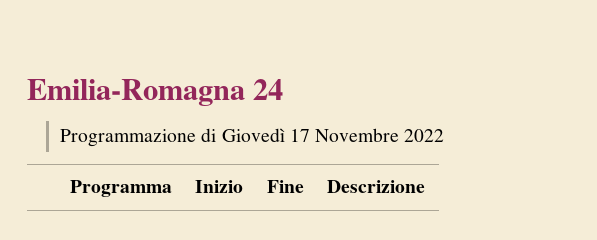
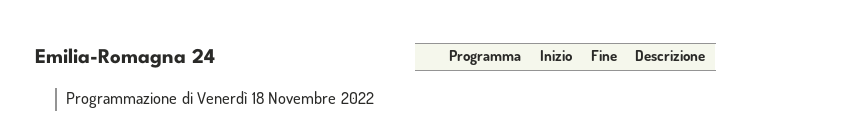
[221,128,310,142] Giovedì 17 -> [197,91,264,104] Venerdì 18

